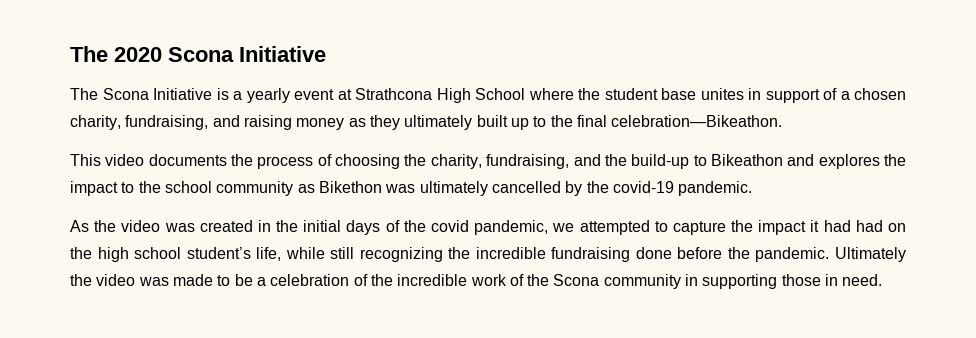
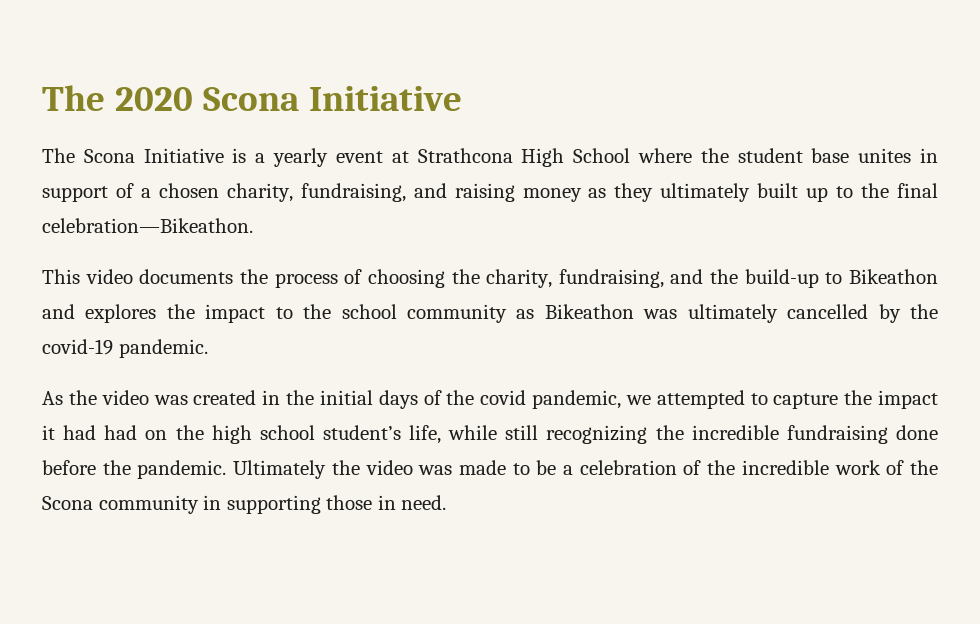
[318,181,382,193] Bikethon -> [544,304,634,319] Bikeathon

